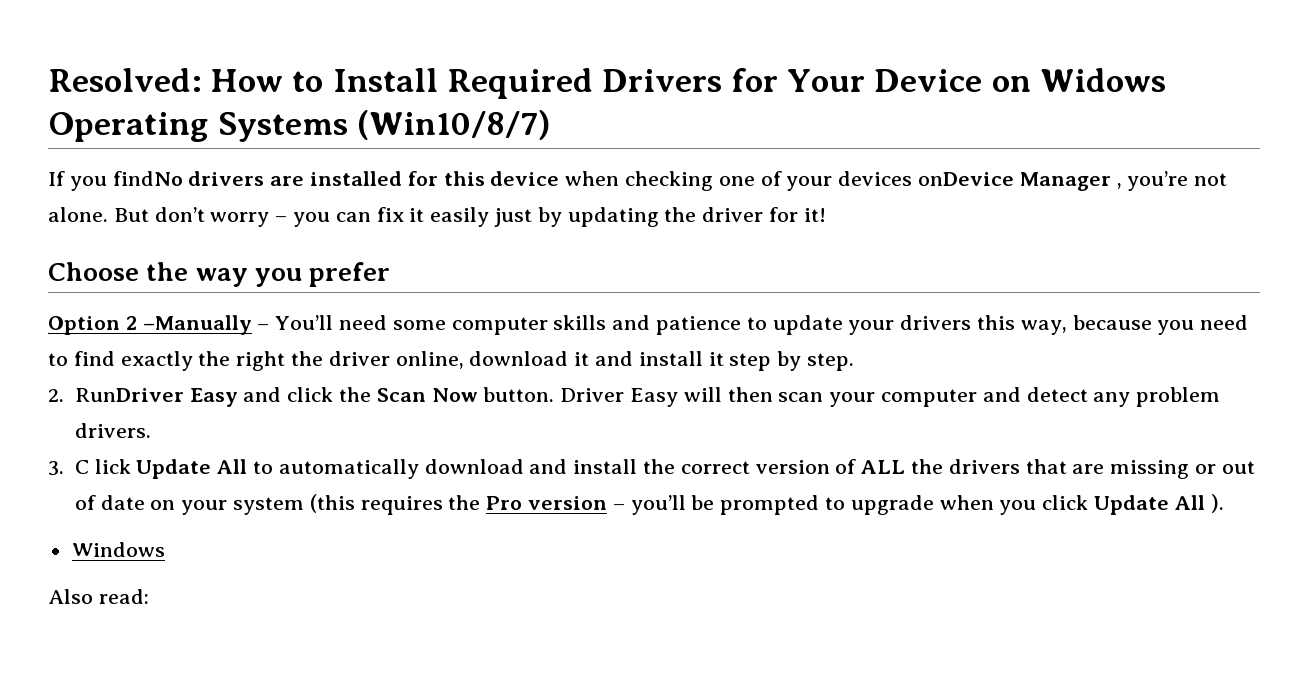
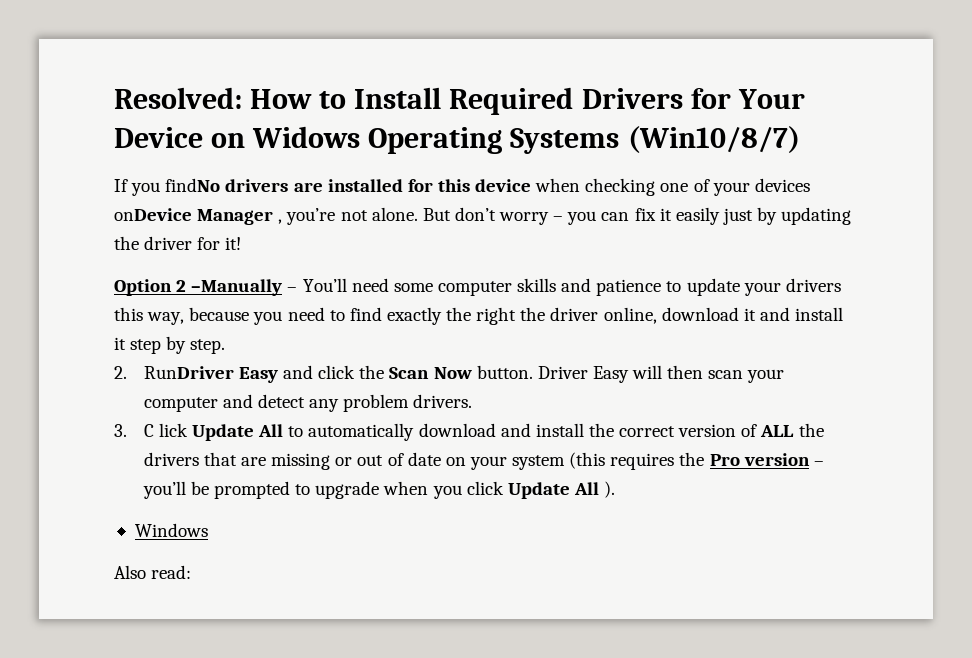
[48,262,391,287] // Choose the way you prefer -> (242, 243) none

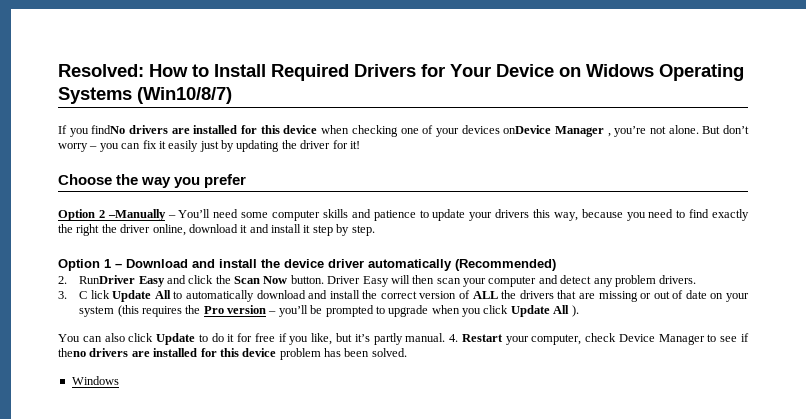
(242, 243) none -> [58,174,247,188] // Choose the way you prefer
(226, 346) none -> [58,259,556,271] // Option 1 – Download and install the device driver automatically (Recommended)
(616, 489) none -> [58,333,749,345] [58,348,407,360] // You can also click Update to do it for free if you like, but it’s partly manual. 4. Restart your computer, check Device Manager to see if theno drivers are installed for this device problem has been solved.
[114,565,192,579] // Also read: -> (119, 380) none

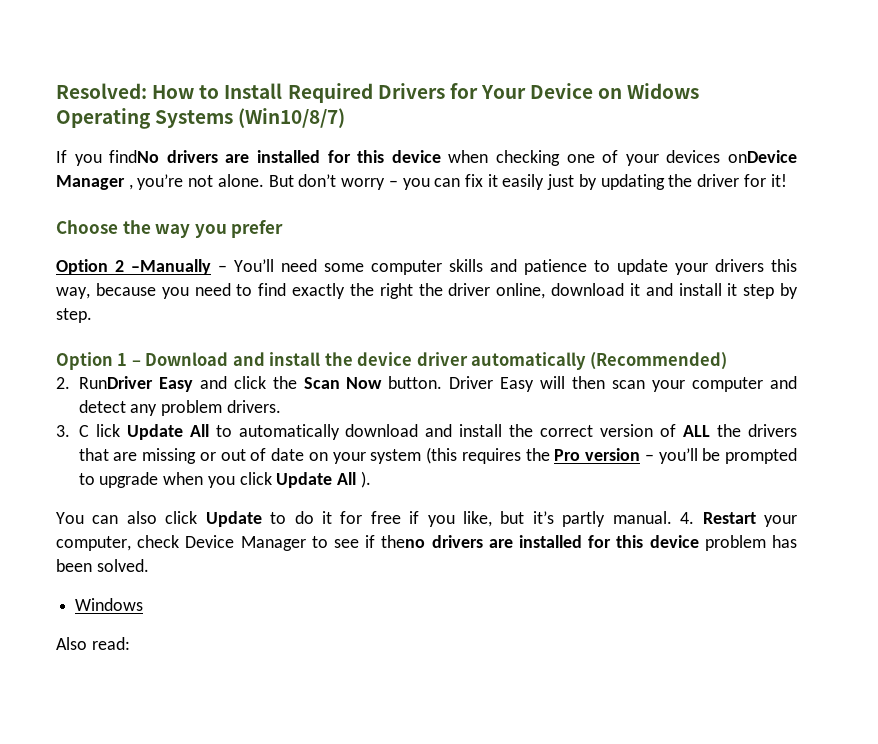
(119, 380) none -> [56,637,130,650] // Also read:

